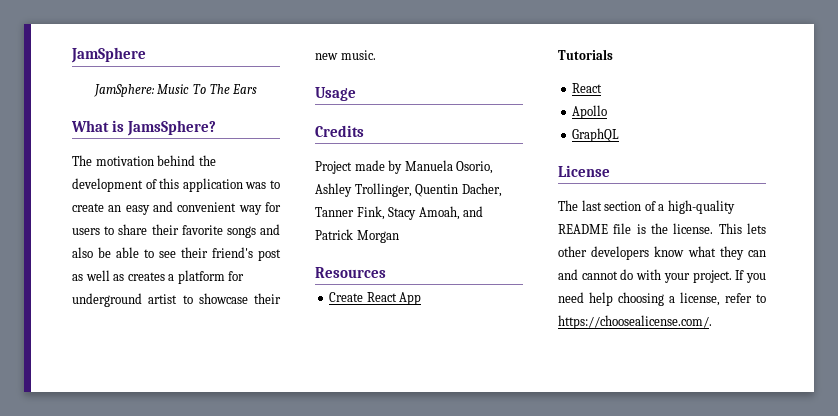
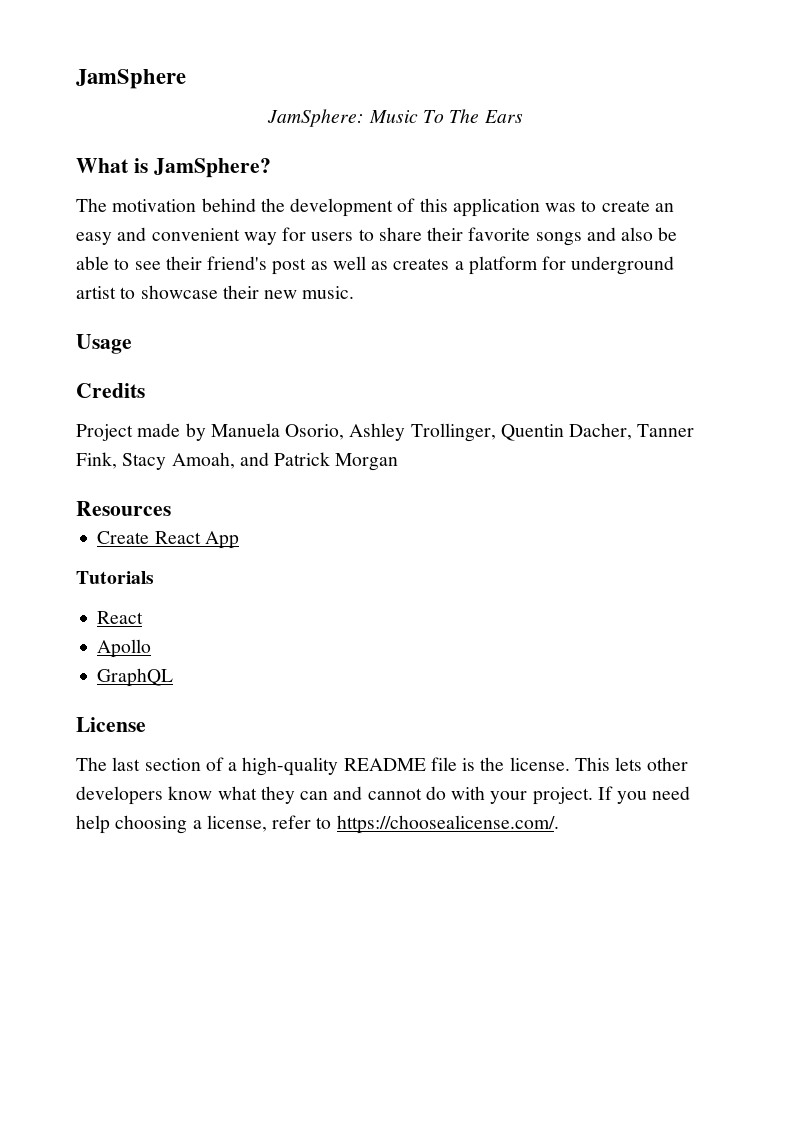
[126,120,216,136] JamsSphere? -> [153,158,271,178] JamSphere?

